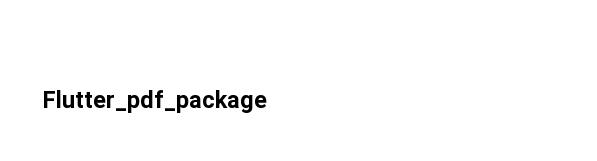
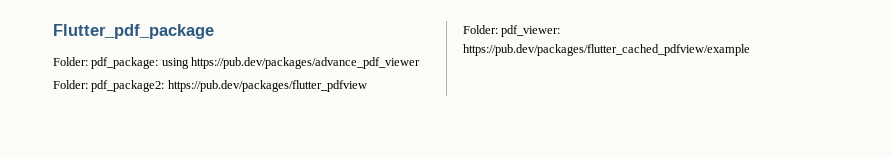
(267, 101) none -> [53,57,421,69] [53,80,367,92] [463,25,561,37] [463,44,750,56] // Folder: pdf_package: using https://pub.dev/packages/advance_pdf_viewer // Folder: pdf_package2: https://pub.dev/packages/flutter_pdfview // Folder: pdf_viewer: https://pub.dev/packages/flutter_cached_pdfview/example

